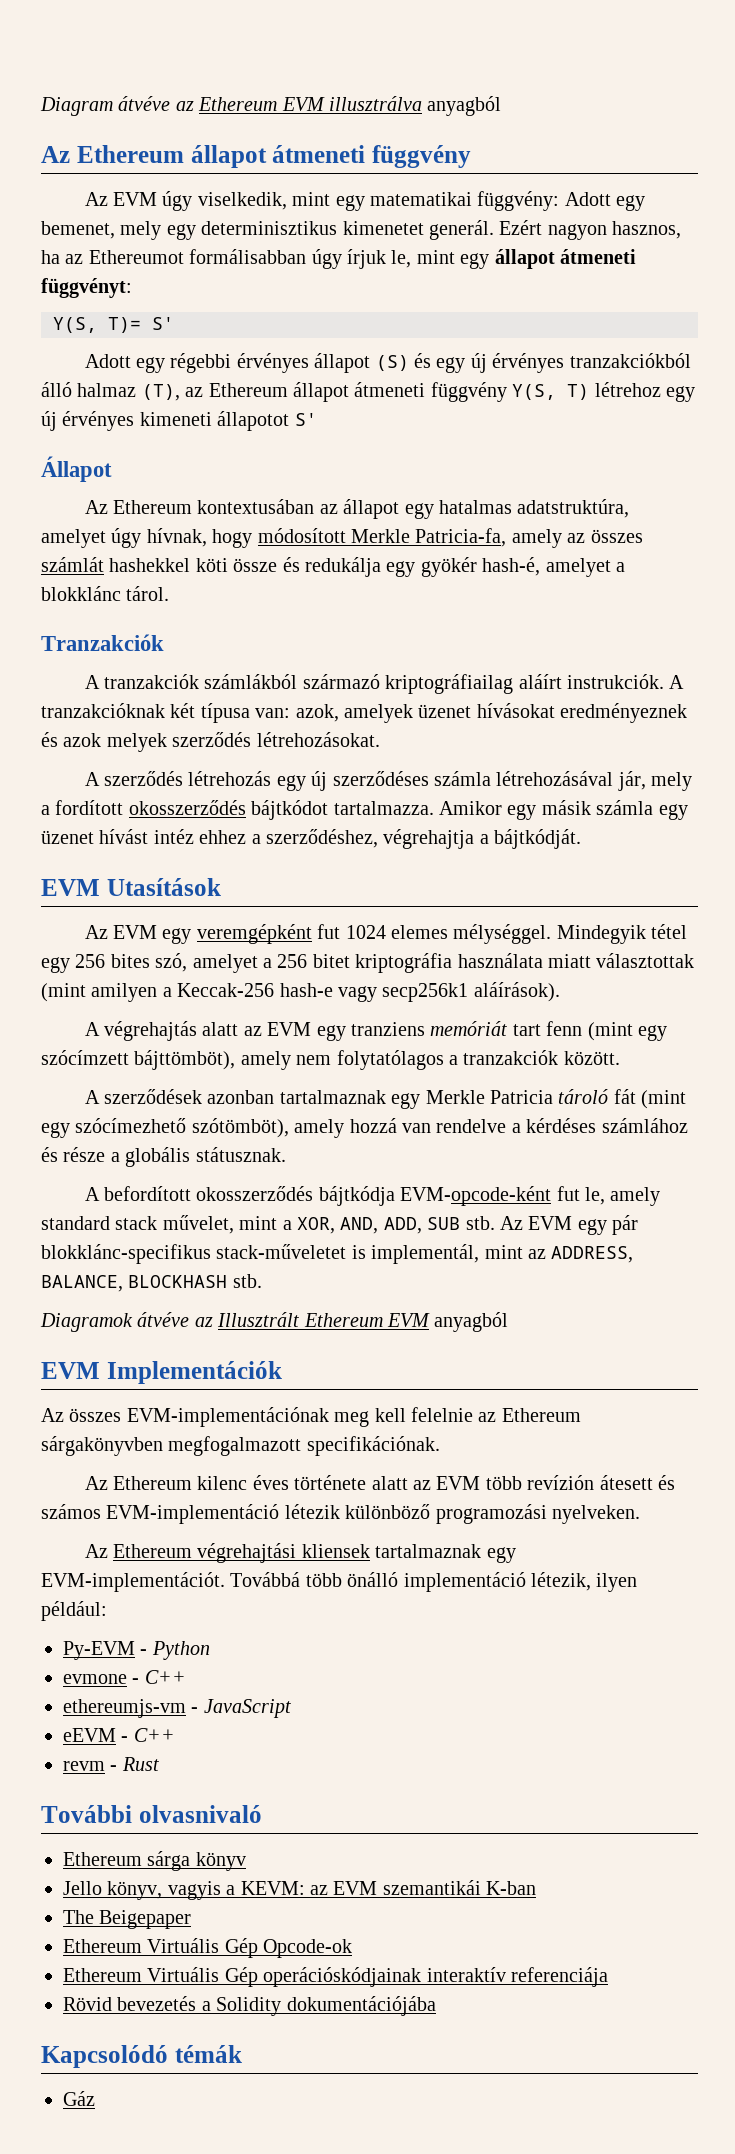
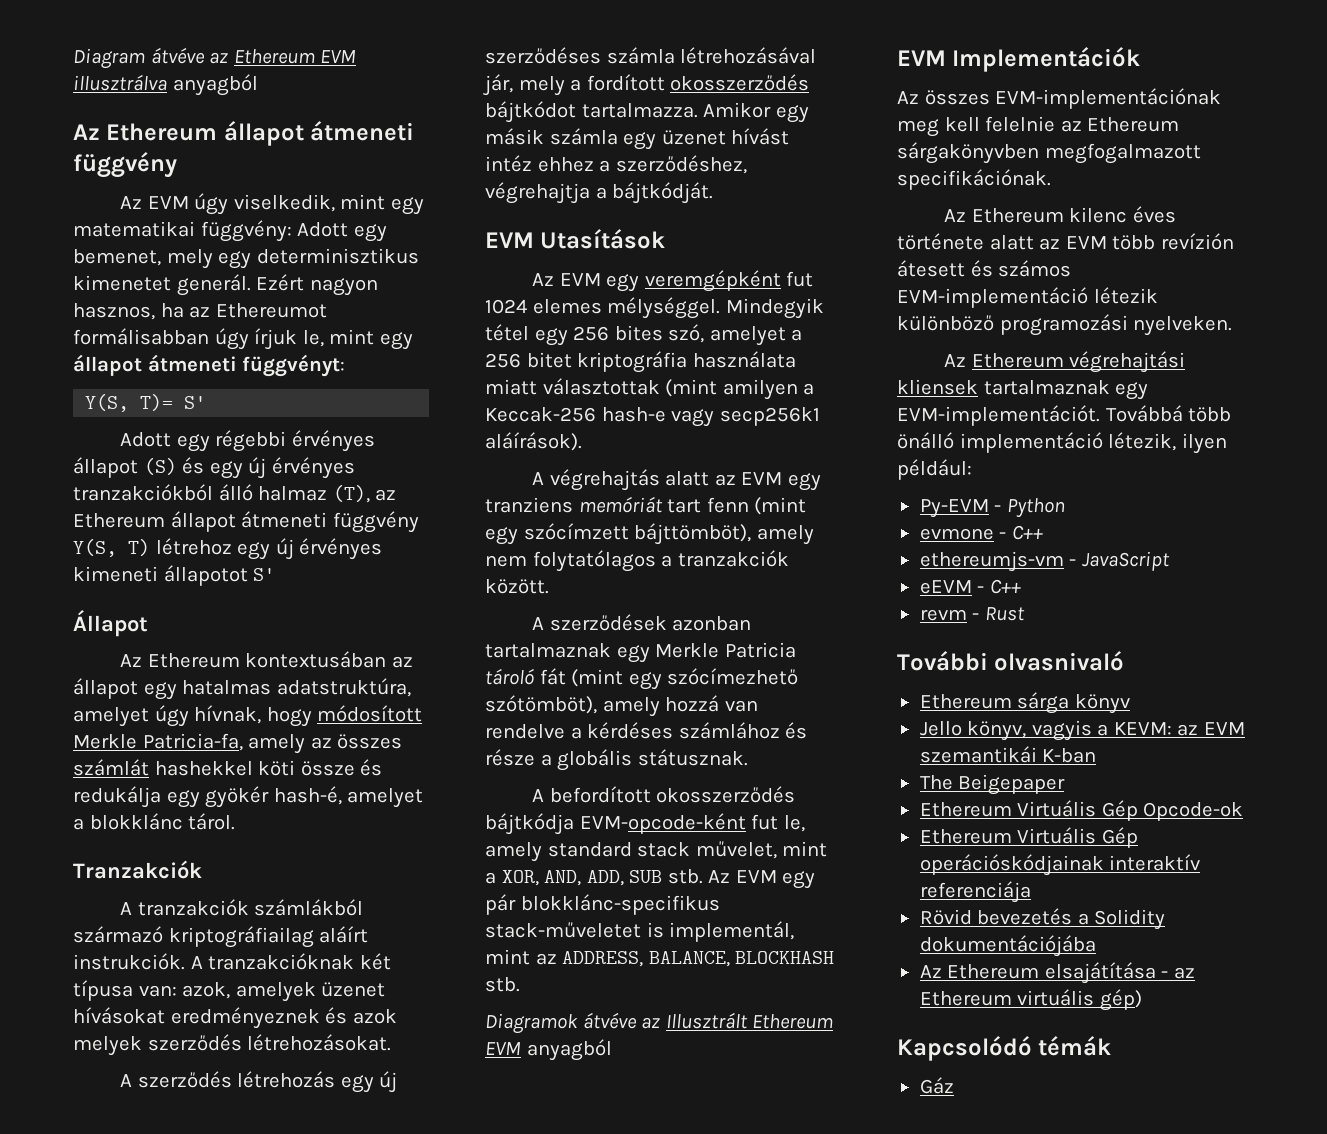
(436, 2006) none -> [919,962,1195,984] [919,989,1142,1011] // Az Ethereum elsajátítása - az Ethereum virtuális gép)

